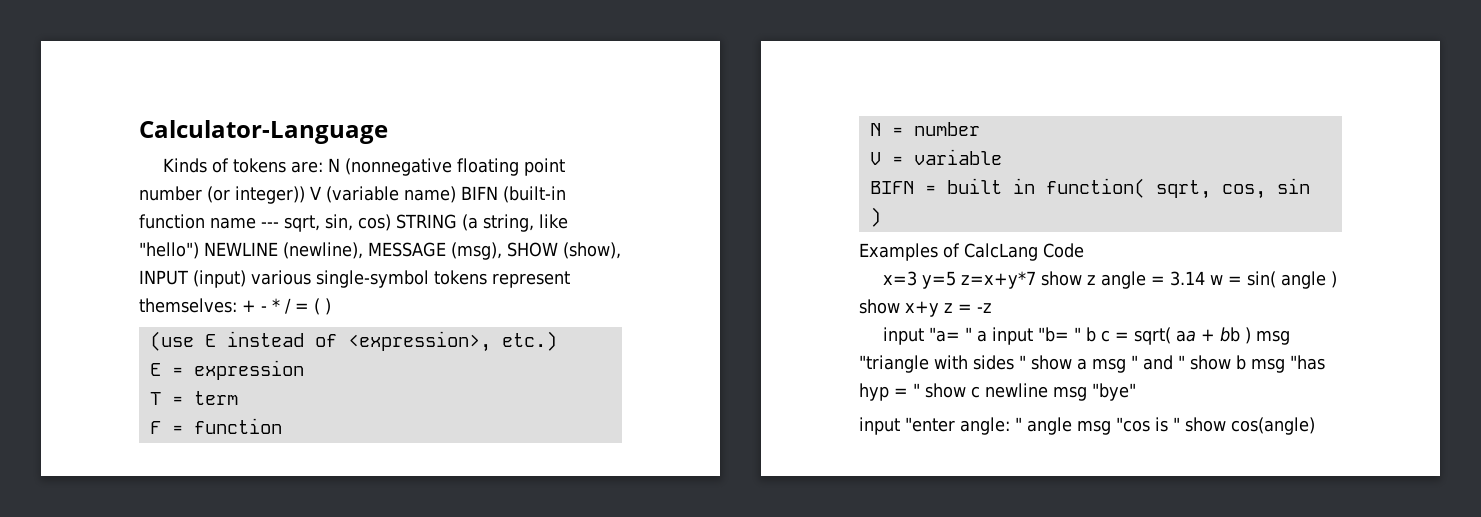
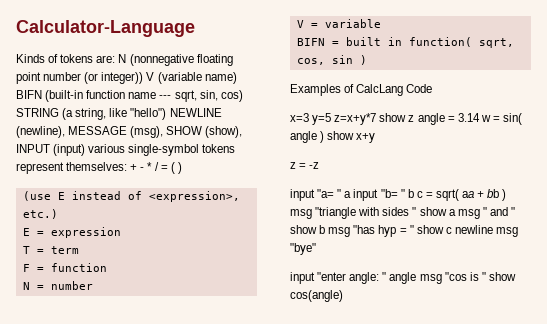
(939, 309) none -> (376, 138) //

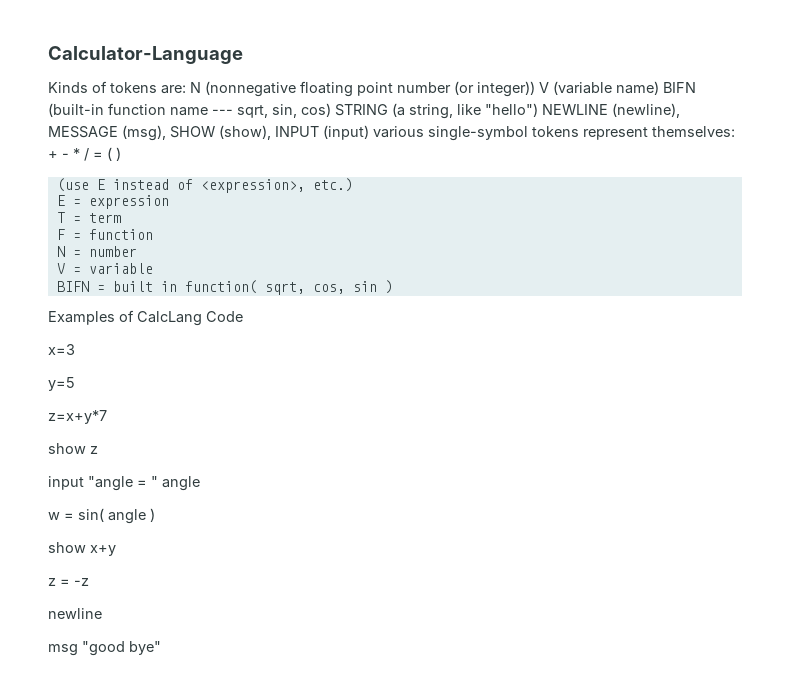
(309, 117) none -> (75, 349) //
(332, 119) none -> (75, 384) //
(377, 119) none -> (107, 417) //
[417,113,480,125] angle = 3.14 -> [48,476,200,491] // input "angle = " angle //
(325, 137) none -> (155, 515) //
[290,189,507,201] [290,207,516,219] [290,225,519,237] [290,243,316,255] [290,272,516,284] [290,290,343,302] input "a= " a input "b= " b c = sqrt( aa + bb ) msg "triangle with sides " show a msg " and " show b msg "has hyp = " show c newline msg "bye" // input "enter angle: " angle msg "cos is " show cos(angle) -> [48,608,102,619] [48,641,161,656] newline // msg "good bye"

